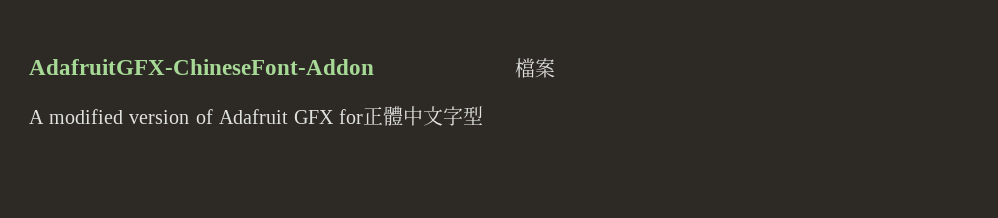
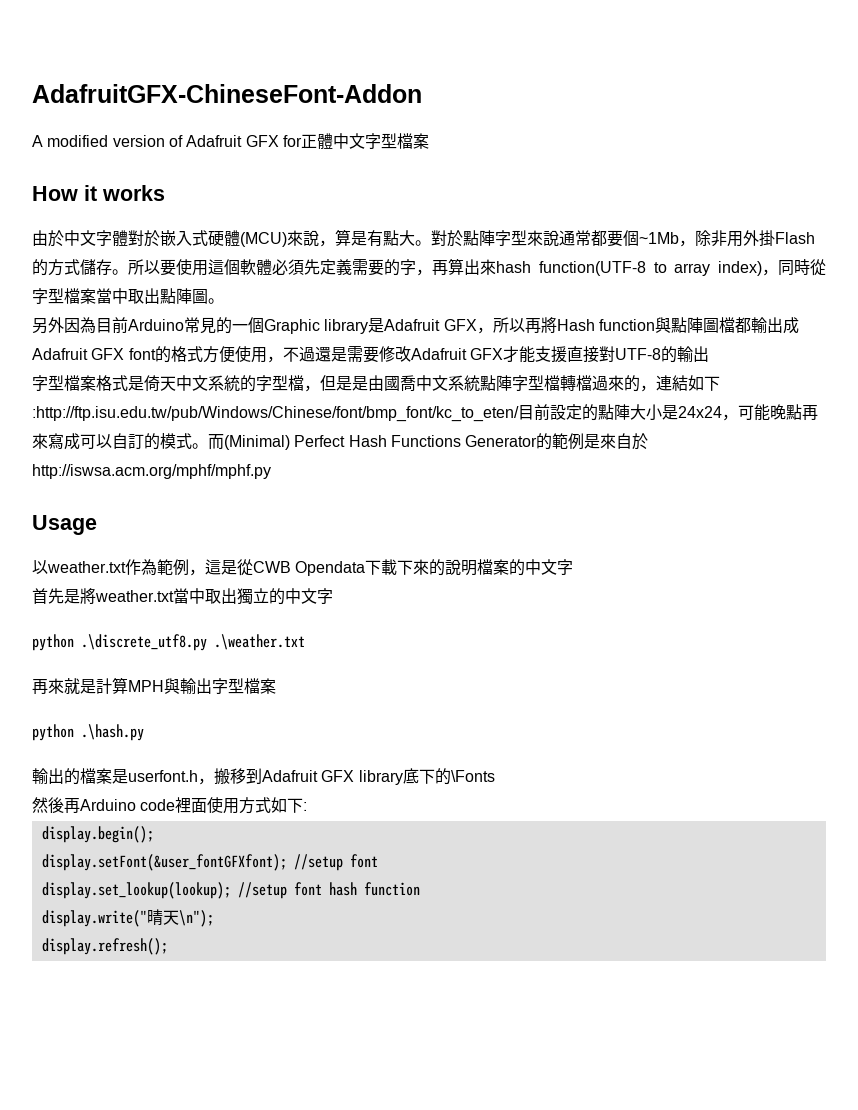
(555, 68) none -> [32,185,165,201] [32,229,815,247] [32,258,826,276] [32,288,224,304] [32,317,799,334] [32,346,709,363] [32,375,720,392] [32,404,818,422] [32,433,649,450] [32,464,271,479] [32,515,97,535] [32,559,574,576] [32,588,333,605] [32,634,305,651] [32,677,276,695] [32,724,144,741] [32,768,495,785] [32,797,308,814] [41,826,154,843] [41,854,378,871] [41,882,420,899] [41,909,214,927] [41,938,168,955] // How it works // 由於中文字體對於嵌入式硬體(MCU)來說，算是有點大。對於點陣字型來說通常都要個~1Mb，除非用外掛Flash的方式儲存。所以要使用這個軟體必須先定義需要的字，再算出來hash function(UTF-8 to array index)，同時從字型檔案當中取出點陣圖。 // 另外因為目前Arduino常見的一個Graphic library是Adafruit GFX，所以再將Hash function與點陣圖檔都輸出成Adafruit GFX font的格式方便使用，不過還是需要修改Adafruit GFX才能支援直接對UTF-8的輸出 // 字型檔案格式是倚天中文系統的字型檔，但是是由國喬中文系統點陣字型檔轉檔過來的，連結如下:http://ftp.isu.edu.tw/pub/Windows/Chinese/font/bmp_font/kc_to_eten/目前設定的點陣大小是24x24，可能晚點再來寫成可以自訂的模式。而(Minimal) Perfect Hash Functions Generator的範例是來自於http://iswsa.acm.org/mphf/mphf.py // Usage // 以weather.txt作為範例，這是從CWB Opendata下載下來的說明檔案的中文字 // 首先是將weather.txt當中取出獨立的中文字 // python .\discrete_utf8.py .\weather.txt // 再來就是計算MPH與輸出字型檔案 // python .\hash.py // 輸出的檔案是userfont.h，搬移到Adafruit GFX library底下的\Fonts // 然後再Arduino code裡面使用方式如下: // display.begin(); // display.setFont(&user_fontGFXfont); //setup font // display.set_lookup(lookup); //setup font hash function // display.write("晴天\n"); // display.refresh();

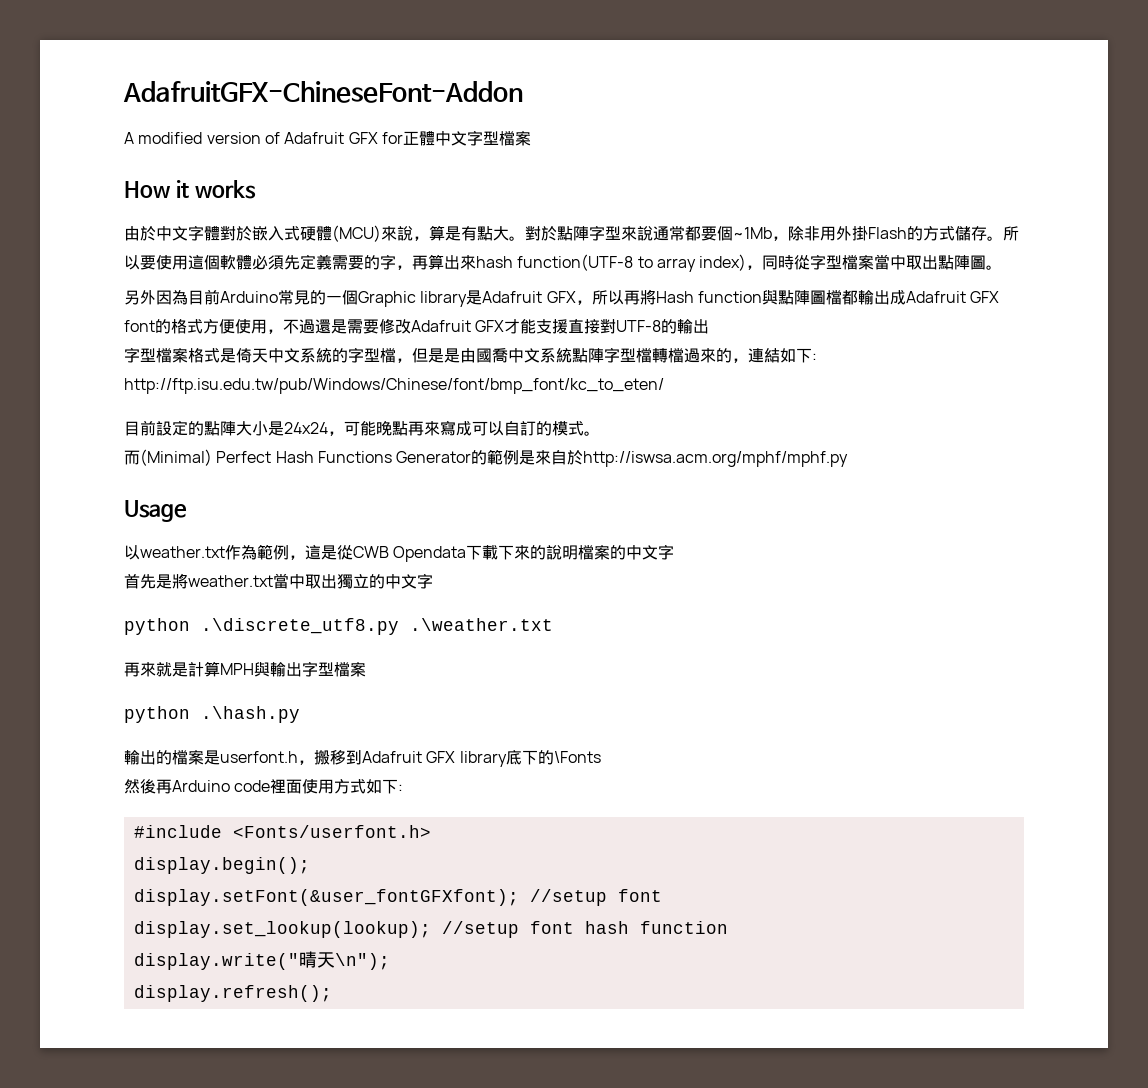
[32,406,519,422] :http://ftp.isu.edu.tw/pub/Windows/Chinese/font/bmp_font/kc_to_eten/ -> [812,353,817,361] [124,378,664,394] : http://ftp.isu.edu.tw/pub/Windows/Chinese/font/bmp_font/kc_to_eten/ //
(208, 446) none -> (600, 433) //
(308, 806) none -> [133,825,431,838] // #include <Fonts/userfont.h>

